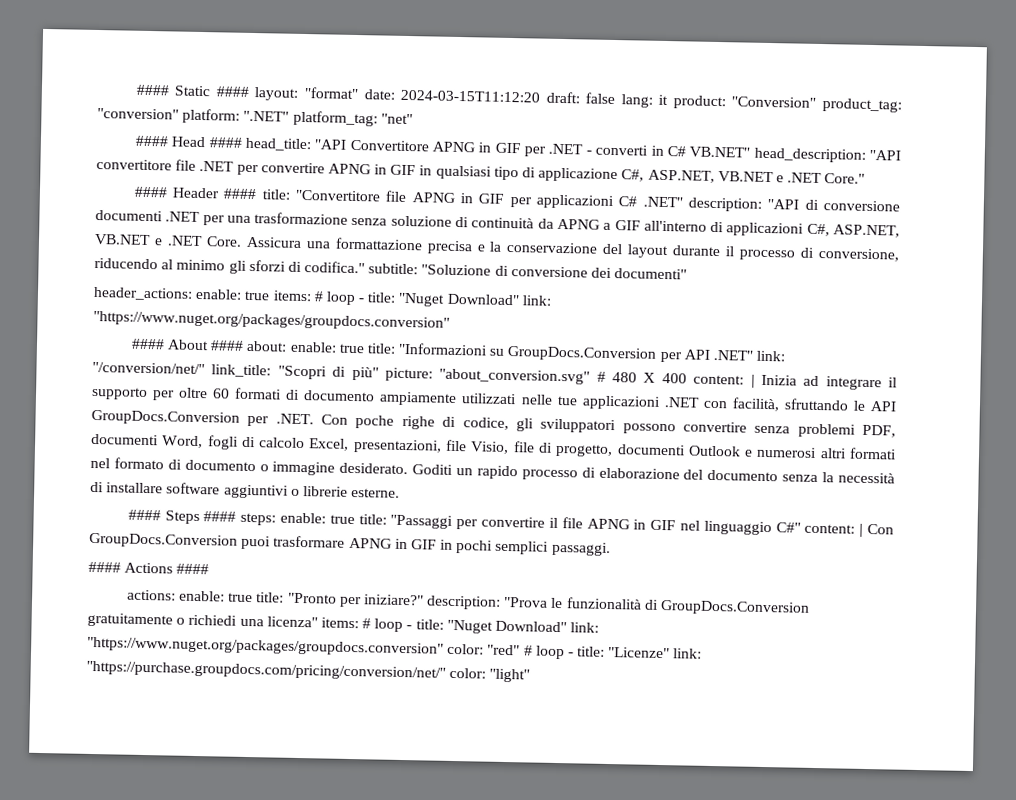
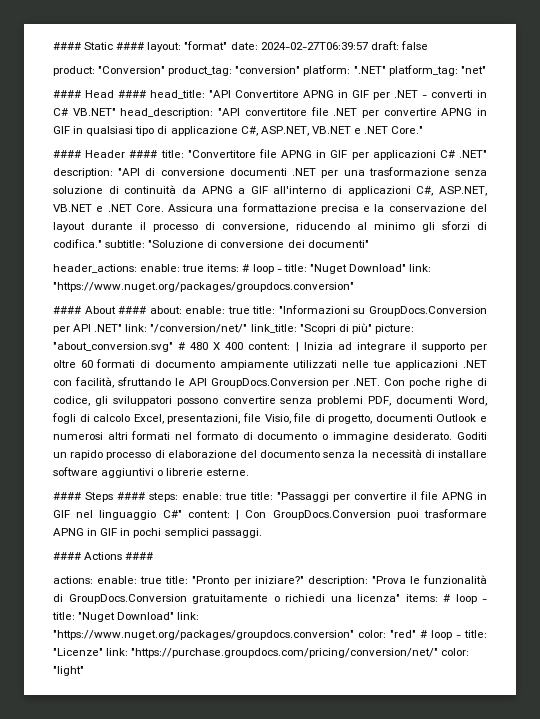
[400,89,541,103] 2024-03-15T11:12:20 -> [260,42,368,50] 2024-02-27T06:39:57
[620,94,669,108] lang: it -> (428, 45) //

